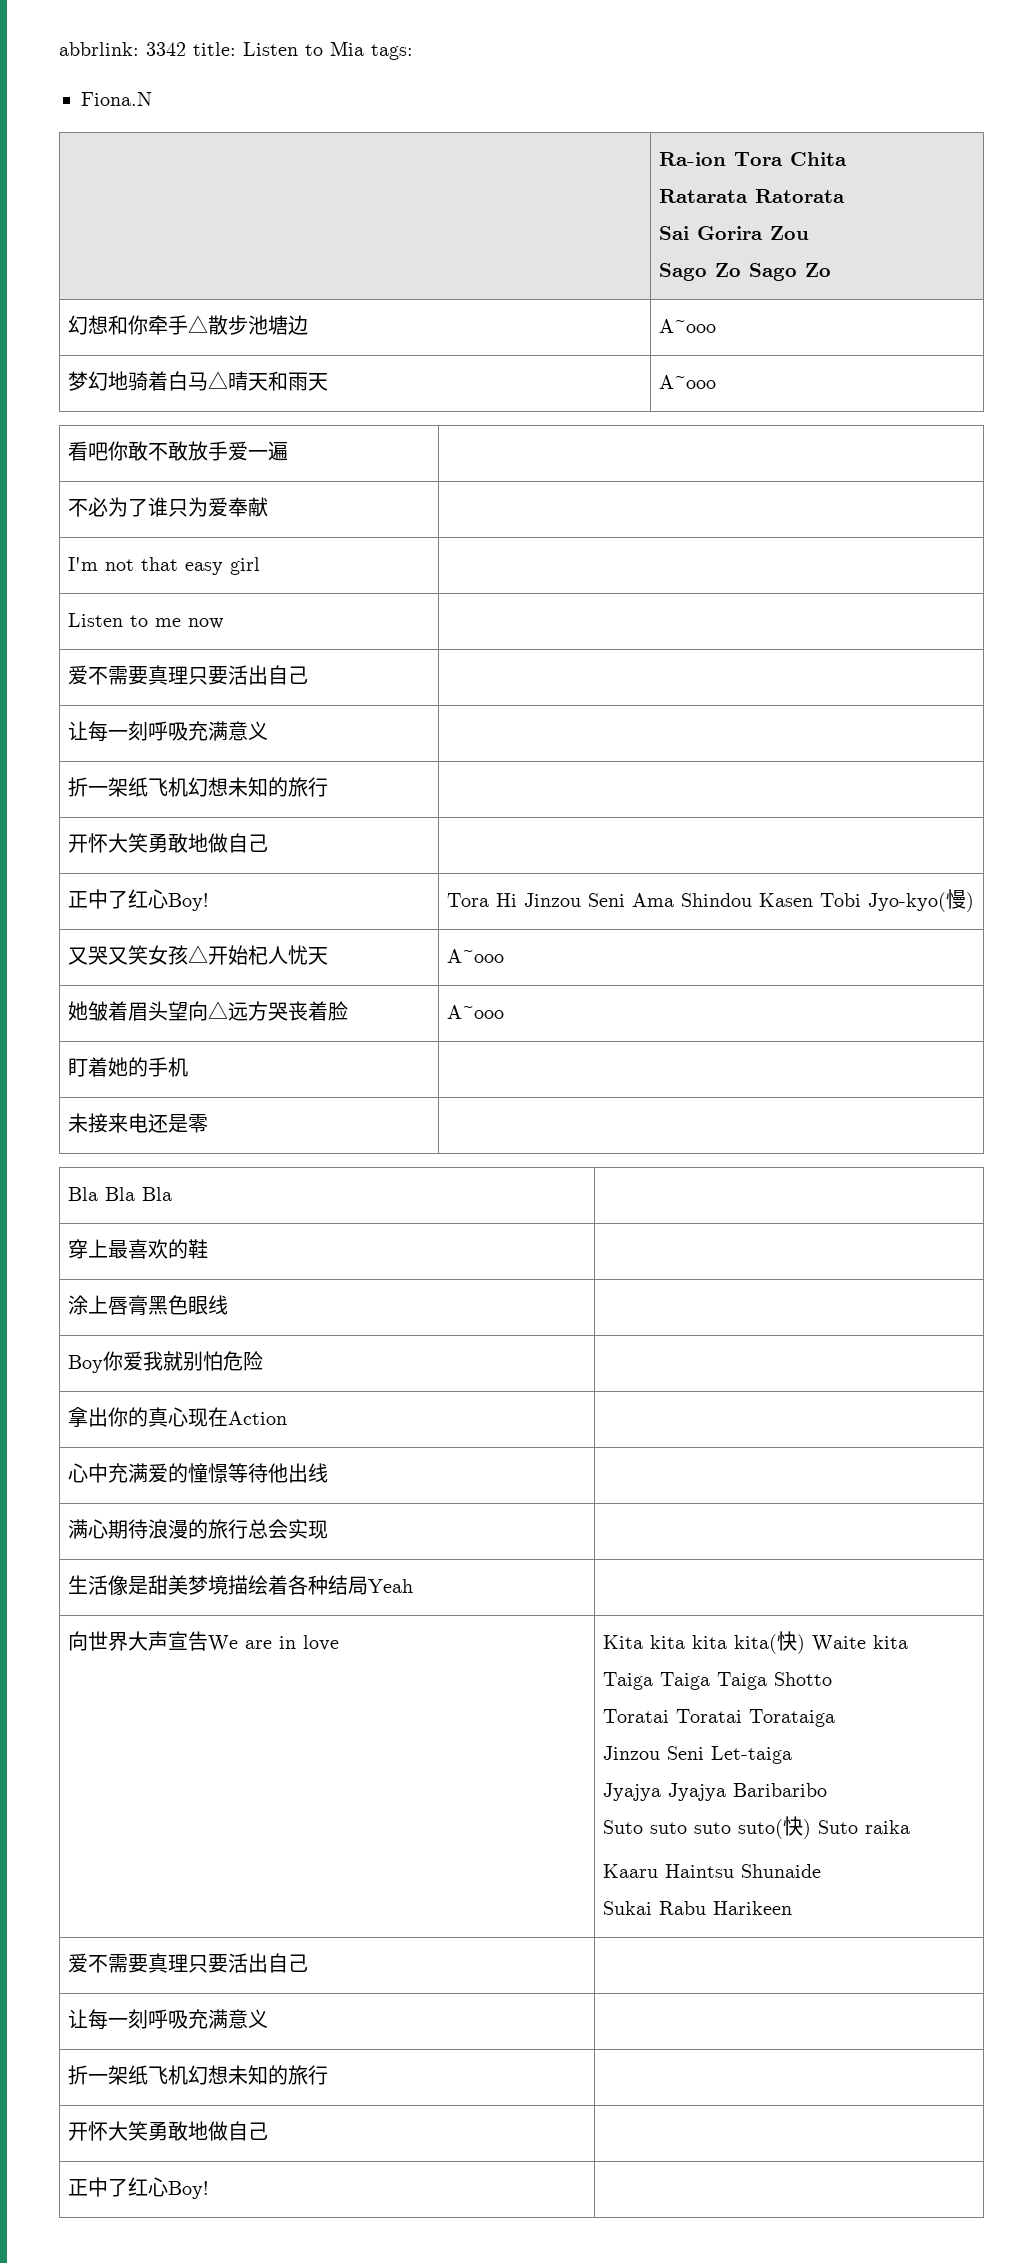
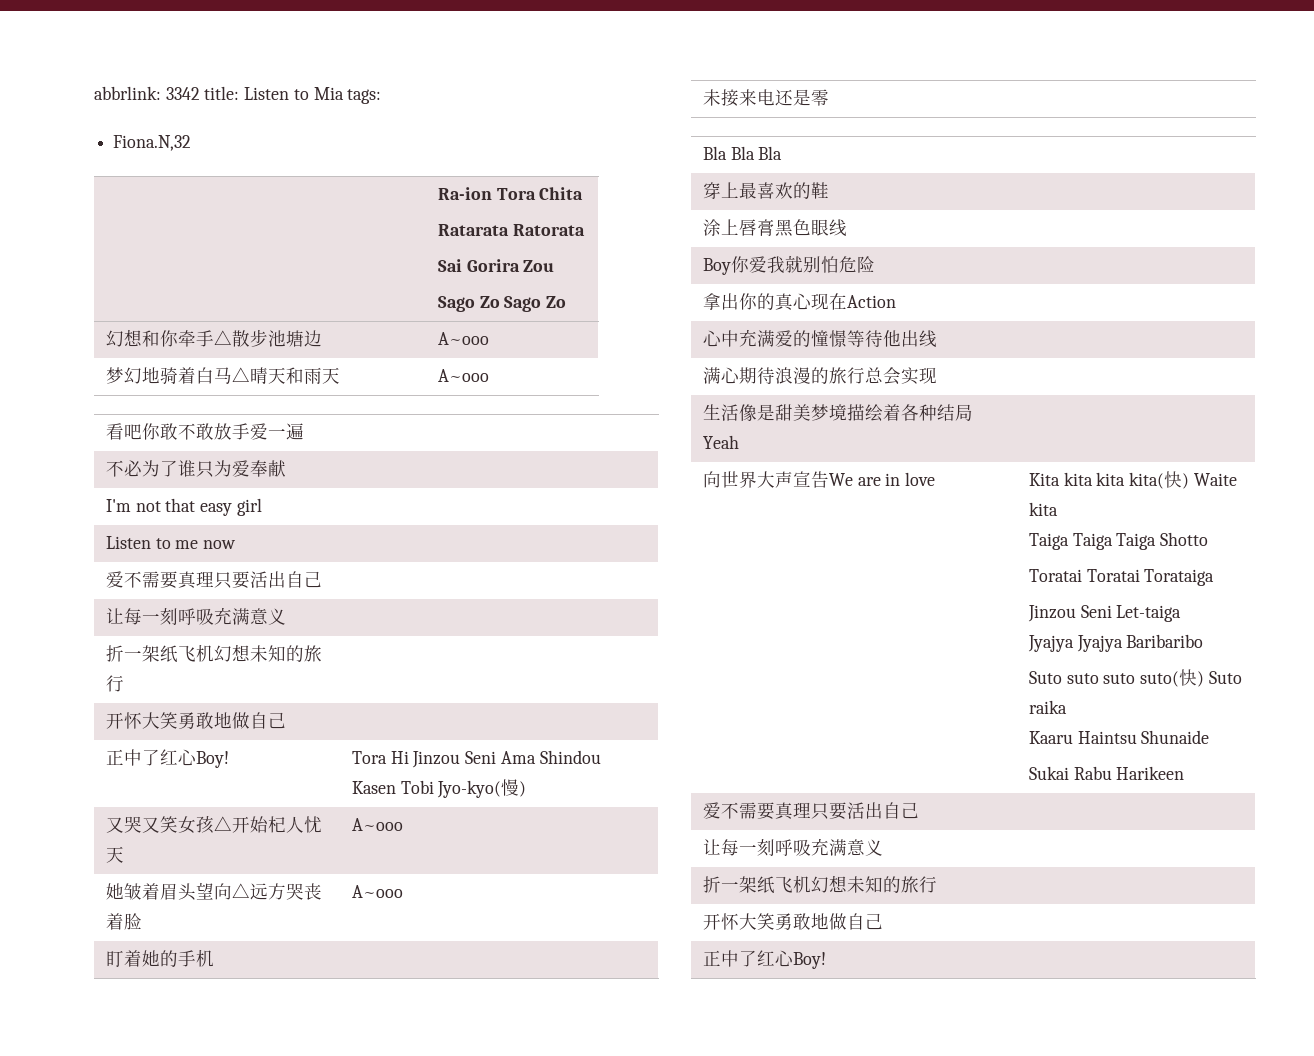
[81,92,152,106] Fiona.N -> [113,135,192,151] Fiona.N,32

